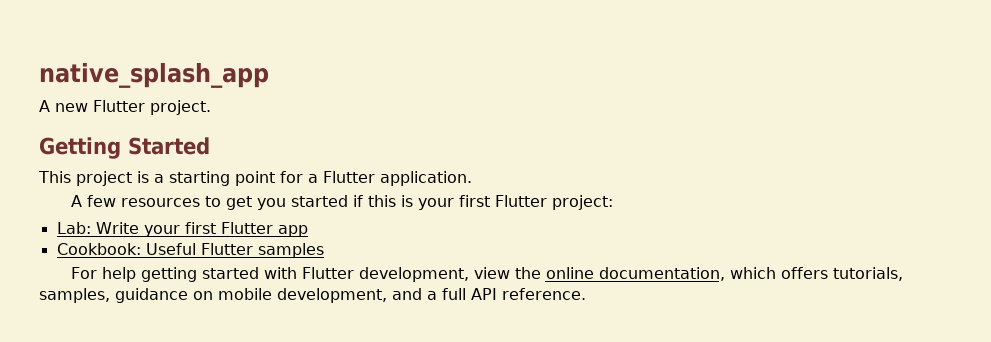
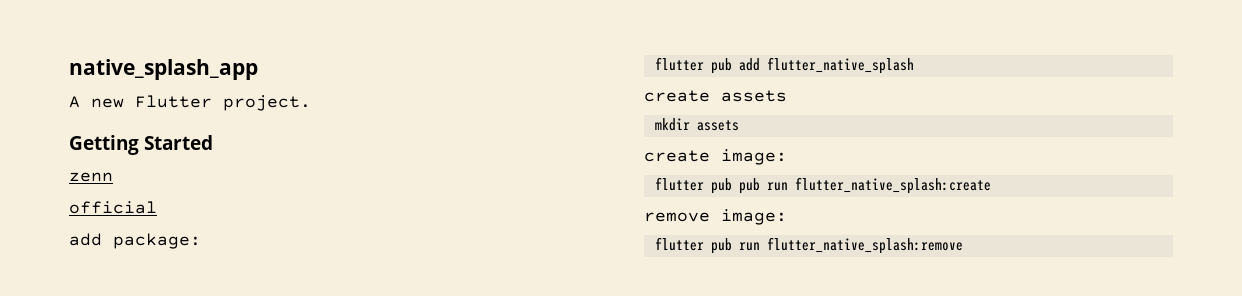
[38,171,472,186] [70,195,613,210] [56,222,308,237] [56,243,324,258] [70,267,903,282] [39,288,586,303] This project is a starting point for a Flutter application. // A few resources to get you started if this is your first Flutter project: // Lab: Write your first Flutter app // Cookbook: Useful Flutter samples // For help getting started with Flutter development, view the online documentation, which offers tutorials, samples, guidance on mobile development, and a full API reference. -> [69,172,113,182] [69,201,157,214] [69,233,201,249] [654,57,914,74] [644,90,787,102] [654,118,739,131] [644,149,787,165] [654,177,991,194] [644,209,787,225] [654,237,963,254] zenn // official // add package: // flutter pub add flutter_native_splash // create assets // mkdir assets // create image: // flutter pub pub run flutter_native_splash:create // remove image: // flutter pub run flutter_native_splash:remove

